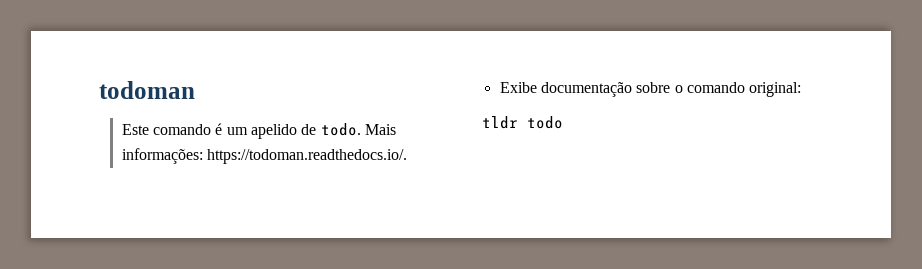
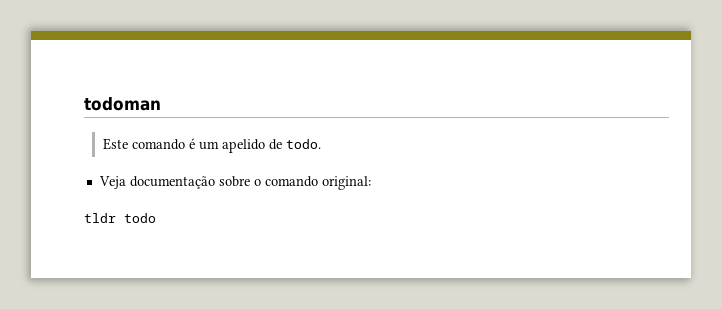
[364,124,396,135] [121,148,407,164] [499,82,537,93] Mais informações: https://todoman.readthedocs.io/. // Exibe -> [98,176,126,189] // Veja

